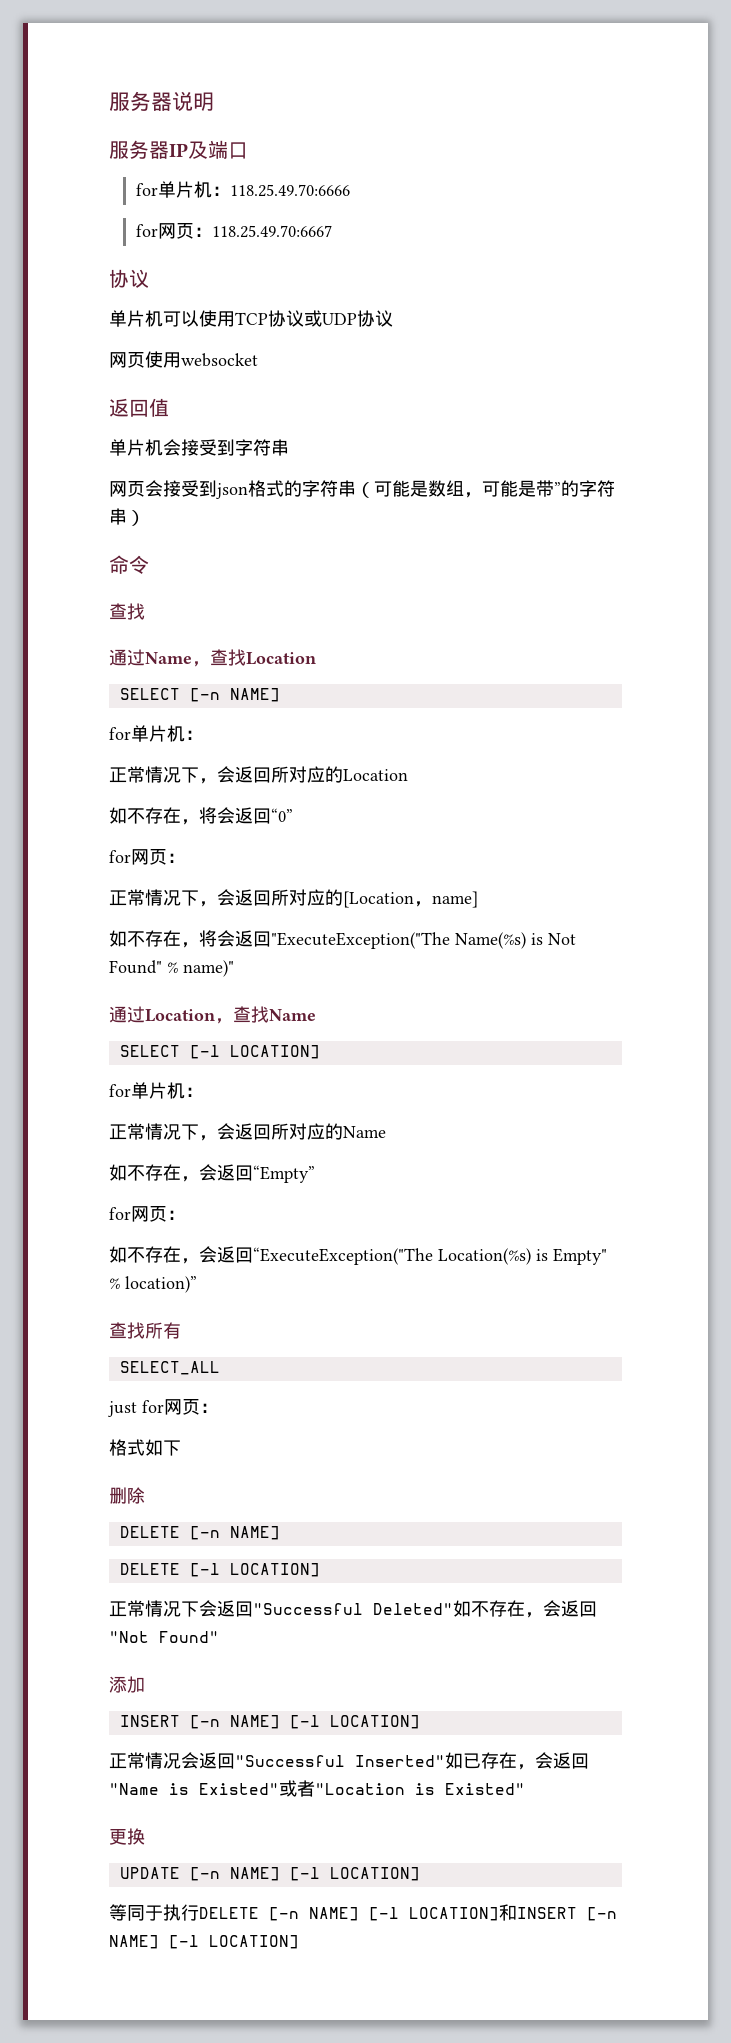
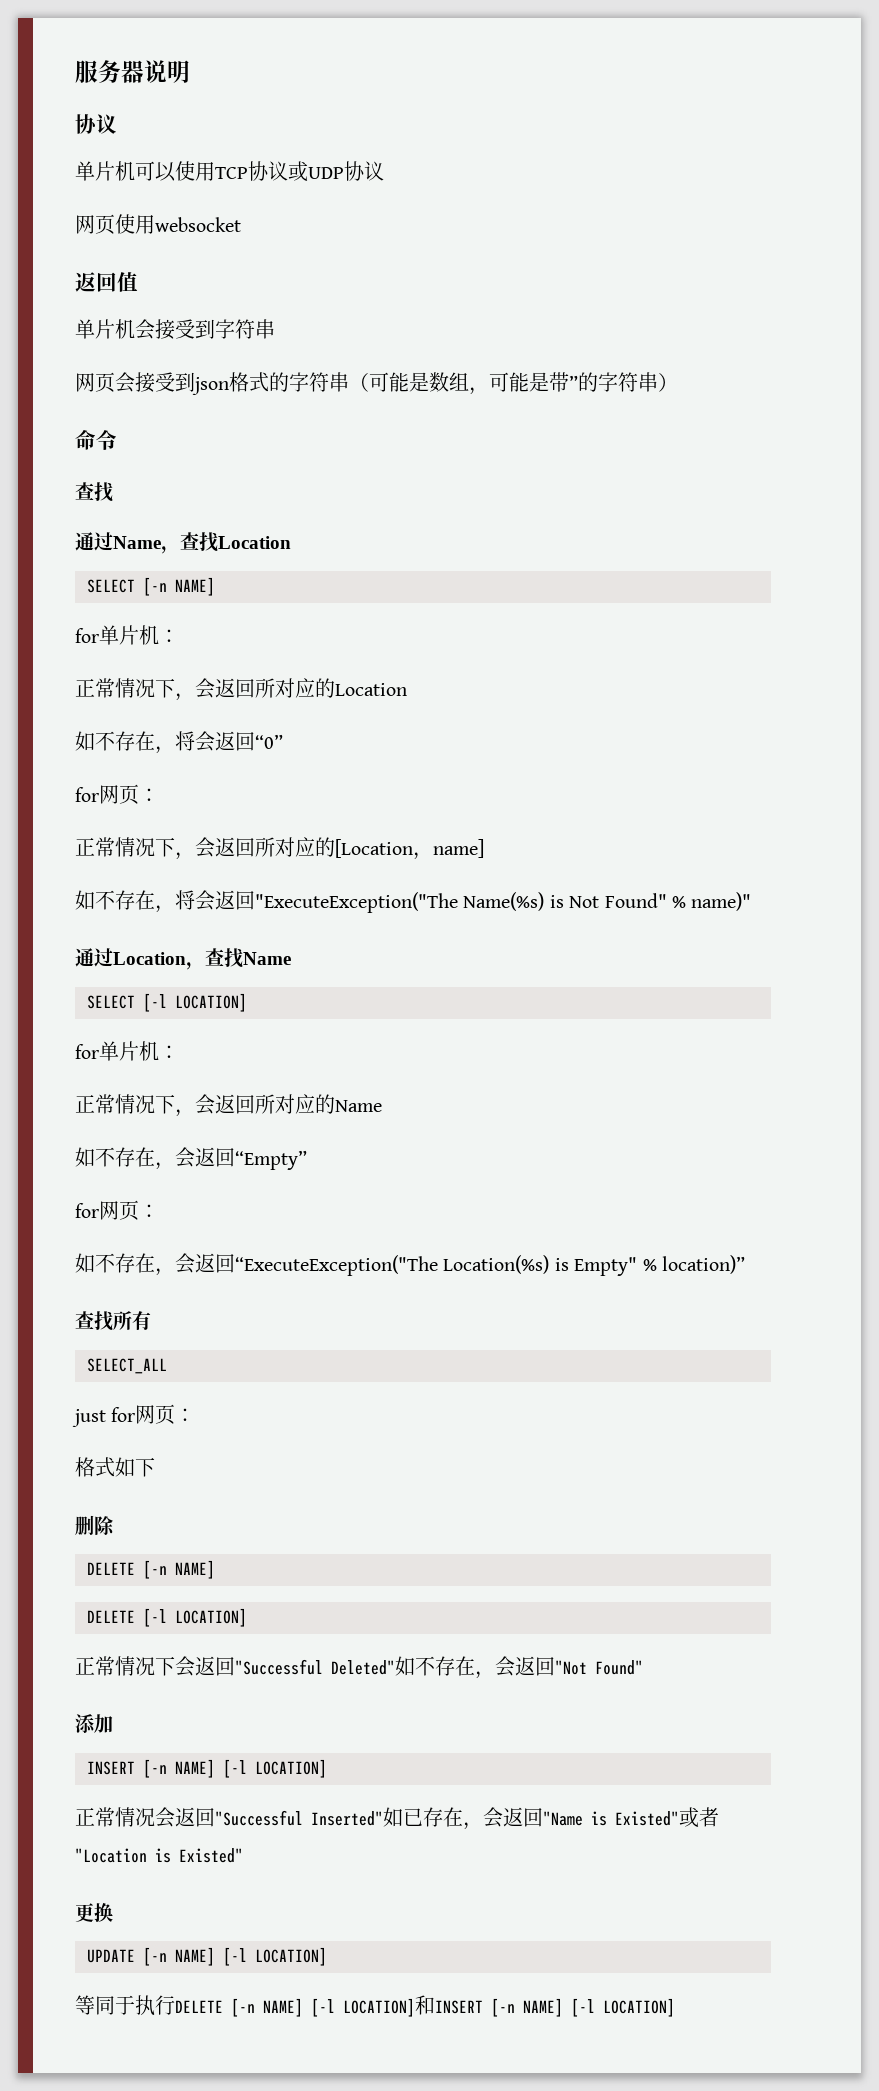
[109,140,248,159] [135,181,350,198] [135,223,332,239] // 服务器IP及端口 // for单片机：118.25.49.70:6666 // for网页：118.25.49.70:6667 -> (190, 71) none

